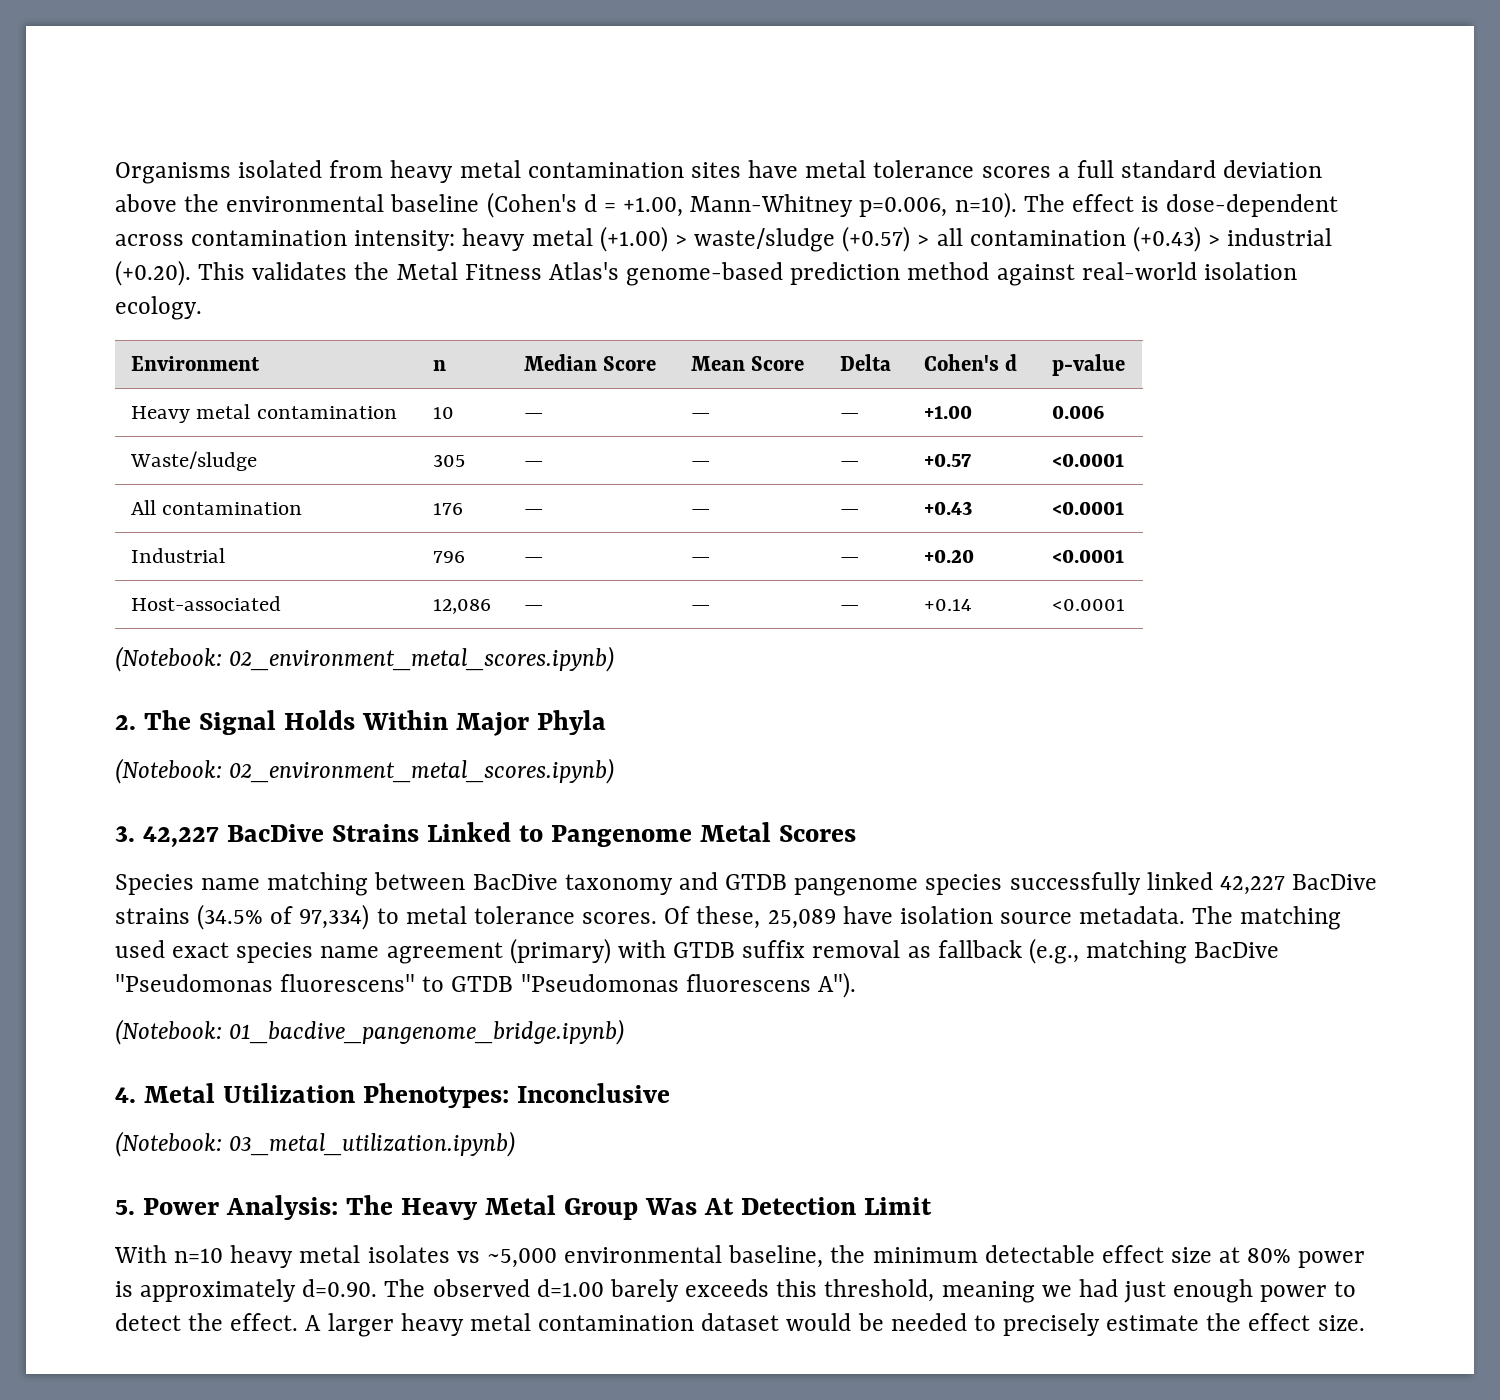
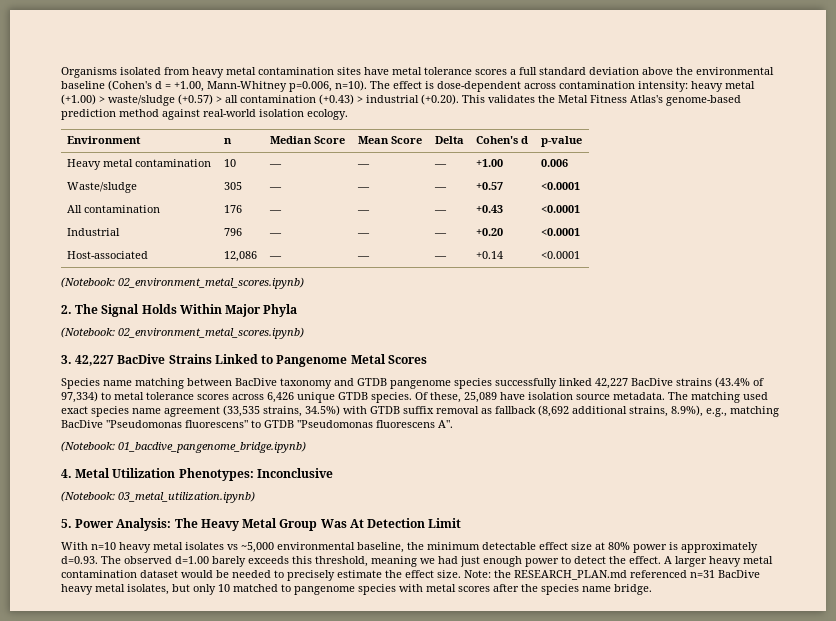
[197,904,264,930] (34.5% -> [715,377,750,388] (43.4%
[582,912,658,924] scores. -> [197,392,412,403] scores across 6,426 unique GTDB species.
[509,938,611,964] (primary) -> [223,405,340,417] (33,535 strains, 34.5%)
[1028,938,1079,964] (e.g., -> [538,405,727,417] (8,692 additional strains, 8.9%), e.g.,
[817,972,856,998] A"). -> [438,420,453,428] A".
[302,1279,378,1297] d=0.90. -> [61,556,98,564] d=0.93.
(1365, 1323) none -> [464,570,760,580] [61,584,652,595] Note: the RESEARCH_PLAN.md referenced n=31 BacDive heavy metal isolates, but only 10 matched to pangenome species with metal scores after the species name bridge.

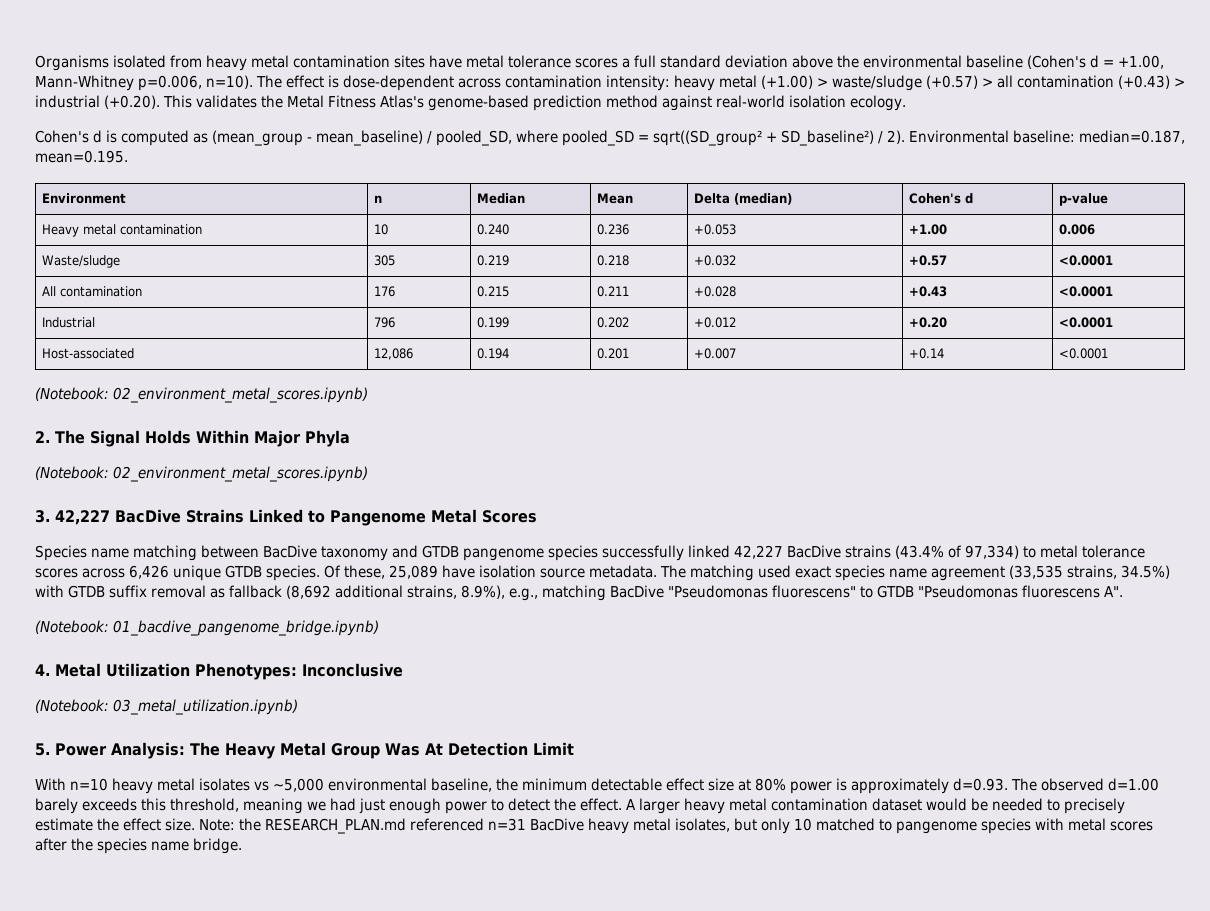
(348, 114) none -> [35,130,1185,146] [35,150,128,163] // Cohen's d is computed as (mean_group - mean_baseline) / pooled_SD, where pooled_SD = sqrt((SD_group² + SD_baseline²) / 2). Environmental baseline: median=0.187, mean=0.195.
[313,136,345,144] Score -> (526, 198) none
[390,136,422,144] Score -> (634, 198) none
(464, 140) none -> [734,193,793,205] (median)
[268,164,282,167] [356,164,370,167] [433,164,447,167] — | — | — -> [477,224,510,235] [597,224,630,235] [694,224,737,235] 0.240 | 0.236 | +0.053
[268,187,282,190] [356,187,370,190] [433,187,447,190] — | — | — -> [477,255,510,266] [597,255,630,266] [694,255,737,266] 0.219 | 0.218 | +0.032
[268,210,282,213] [356,210,370,213] [433,210,447,213] — | — | — -> [477,286,510,297] [597,286,630,297] [694,286,737,297] 0.215 | 0.211 | +0.028
[268,233,282,236] [356,233,370,236] [433,233,447,236] — | — | — -> [477,317,510,328] [597,317,630,328] [694,317,737,328] 0.199 | 0.202 | +0.012
[268,256,282,259] [356,256,370,259] [433,256,447,259] — | — | — -> [477,348,510,359] [597,348,630,359] [694,348,737,359] 0.194 | 0.201 | +0.007

